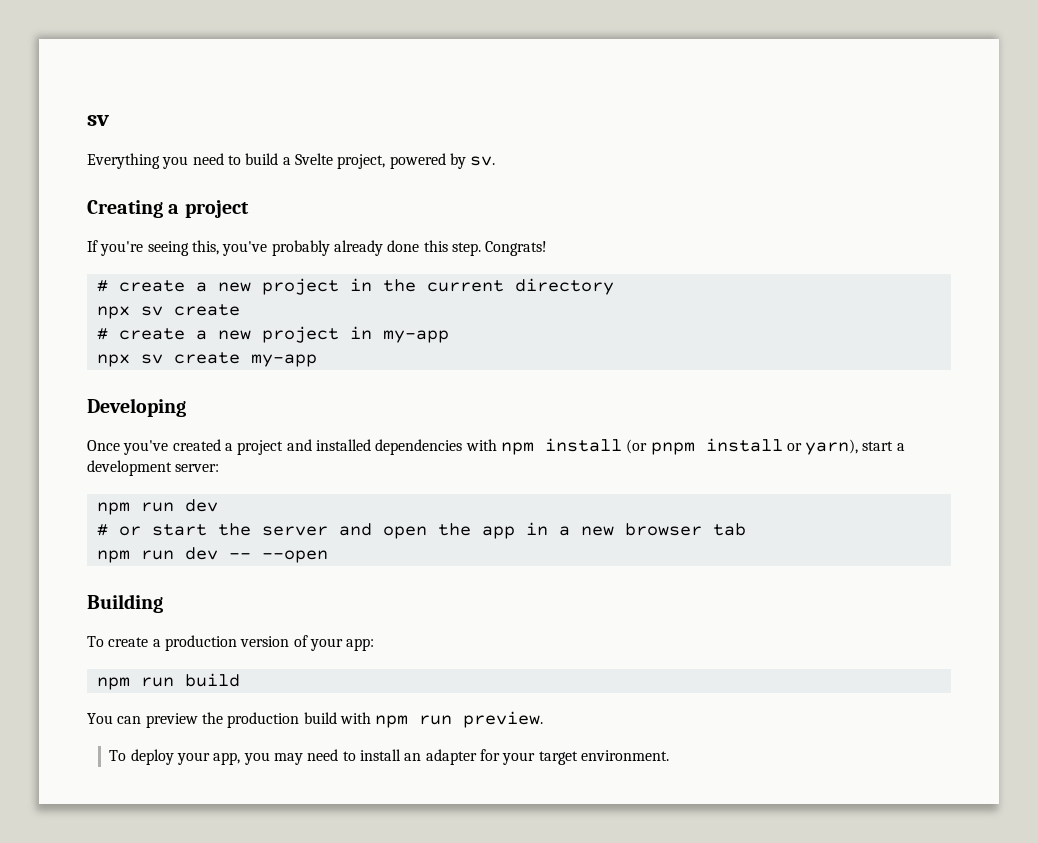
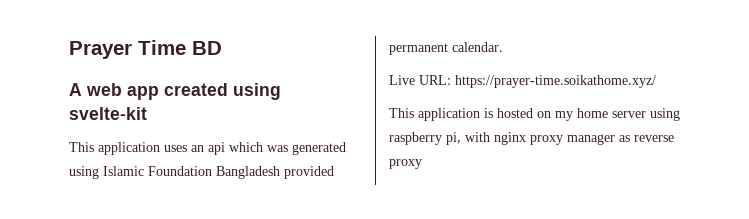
[87,115,109,126] [87,153,496,169] [87,200,249,218] [87,240,548,256] [96,278,614,295] [96,304,240,319] [96,326,449,343] [96,352,317,367] [87,398,186,417] [87,438,905,455] [87,460,220,476] [96,499,218,515] [96,522,746,539] [96,547,328,563] [87,594,163,613] [87,635,375,651] [96,673,240,690] [87,711,544,728] [109,749,669,765] sv // Everything you need to build a Svelte project, powered by sv. // Creating a project // If you're seeing this, you've probably already done this step. Congrats! // # create a new project in the current directory // npx sv create // # create a new project in my-app // npx sv create my-app // Developing // Once you've created a project and installed dependencies with npm install (or pnpm install or yarn), start a development server: // npm run dev // # or start the server and open the app in a new browser tab // npm run dev -- --open // Building // To create a production version of your app: // npm run build // You can preview the production build with npm run preview. // To deploy your app, you may need to install an adapter for your target environment. -> [69,40,222,59] [69,83,281,100] [69,107,147,120] [69,142,346,155] [69,166,334,179] [389,42,503,55] [389,75,656,88] [389,108,680,121] [389,132,674,145] [389,159,422,169] Prayer Time BD // A web app created using svelte-kit // This application uses an api which was generated using Islamic Foundation Bangladesh provided permanent calendar. // Live URL: https://prayer-time.soikathome.xyz/ // This application is hosted on my home server using raspberry pi, with nginx proxy manager as reverse proxy

